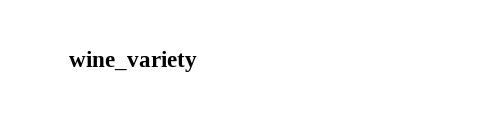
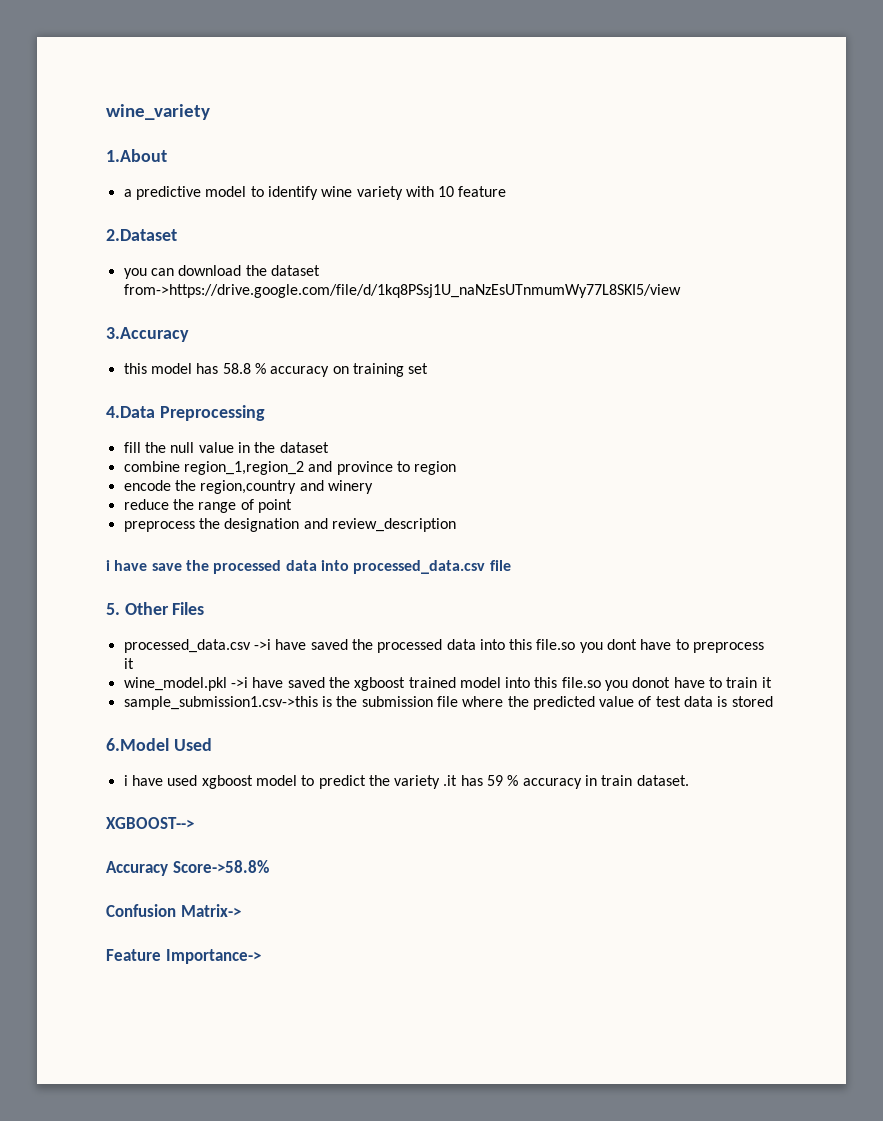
(197, 61) none -> [106,149,167,162] [123,186,507,200] [106,229,177,241] [123,265,320,279] [123,284,681,298] [106,327,189,342] [123,363,429,377] [106,405,265,421] [123,442,329,453] [123,461,457,475] [123,480,373,494] [123,499,292,513] [123,518,456,532] [106,560,511,574] [106,602,205,615] [123,639,765,653] [123,658,134,669] [123,677,772,691] [123,696,773,710] [106,738,212,751] [123,775,689,789] [106,817,194,829] [106,860,269,876] [106,904,241,917] [106,949,261,964] // 1.About // a predictive model to identify wine variety with 10 feature // 2.Dataset // you can download the dataset from->https://drive.google.com/file/d/1kq8PSsj1U_naNzEsUTnmumWy77L8SKI5/view // 3.Accuracy // this model has 58.8 % accuracy on training set // 4.Data Preprocessing // fill the null value in the dataset // combine region_1,region_2 and province to region // encode the region,country and winery // reduce the range of point // preprocess the designation and review_description // i have save the processed data into processed_data.csv file // 5. Other Files // processed_data.csv ->i have saved the processed data into this file.so you dont have to preprocess it // wine_model.pkl ->i have saved the xgboost trained model into this file.so you donot have to train it // sample_submission1.csv->this is the submission file where the predicted value of test data is stored // 6.Model Used // i have used xgboost model to predict the variety .it has 59 % accuracy in train dataset. // XGBOOST--> // Accuracy Score->58.8% // Confusion Matrix-> // Feature Importance->

